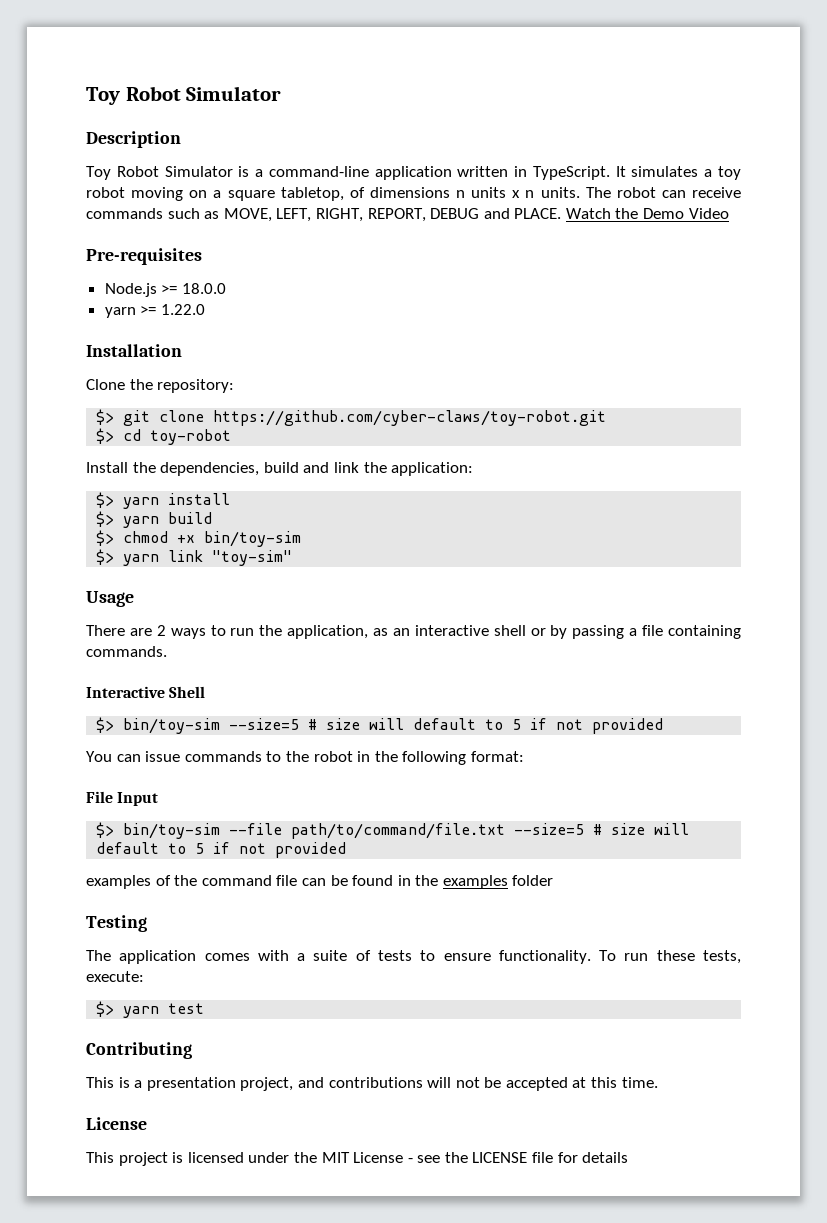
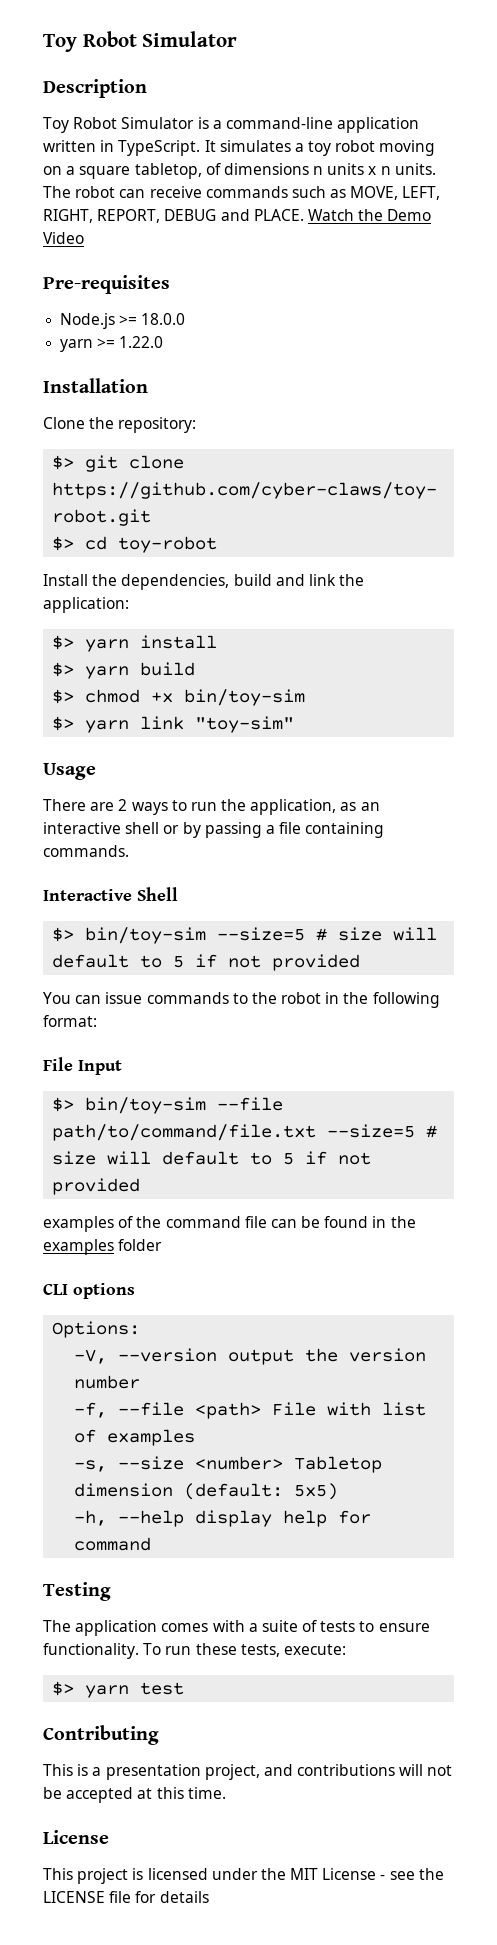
(554, 880) none -> [43,1283,135,1299] [52,1321,141,1338] [74,1348,427,1365] [74,1375,141,1389] [74,1402,427,1419] [74,1429,196,1446] [74,1456,383,1473] [74,1483,339,1500] [74,1510,372,1527] [74,1537,152,1551] // CLI options // Options: // -V, --version output the version number // -f, --file <path> File with list of examples // -s, --size <number> Tabletop dimension (default: 5x5) // -h, --help display help for command

